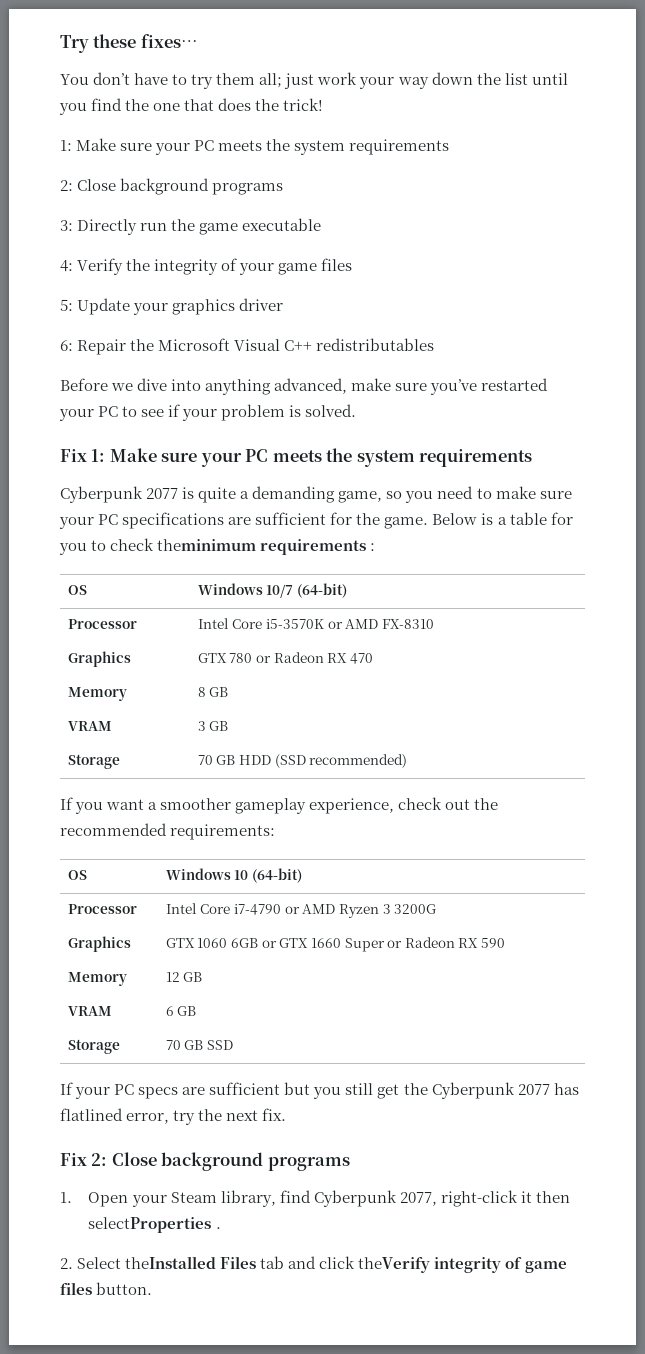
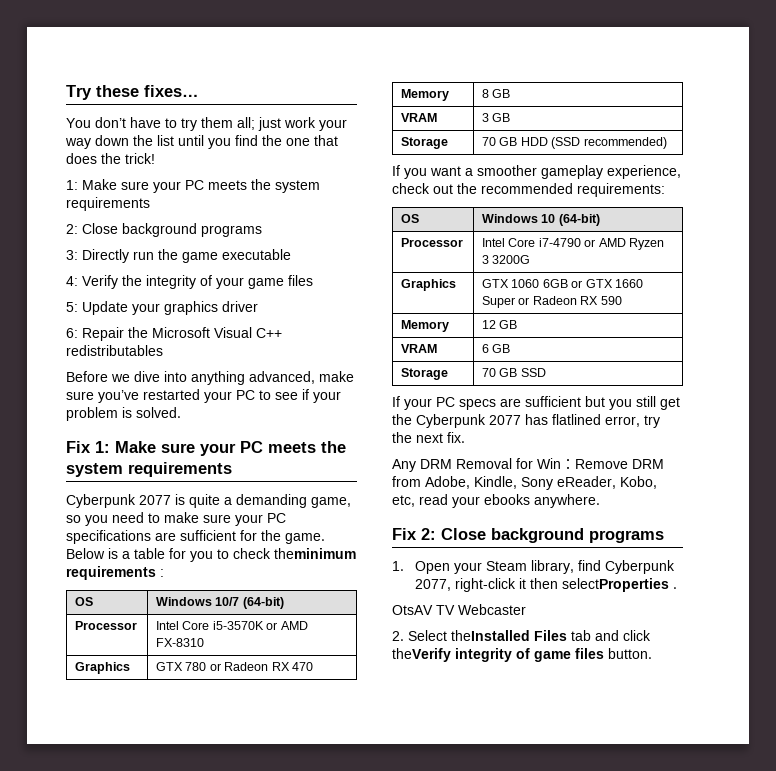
(287, 1114) none -> [392,458,664,472] [392,476,657,490] [392,494,600,508] // Any DRM Removal for Win：Remove DRM from Adobe, Kindle, Sony eReader, Kobo, etc, read your ebooks anywhere.
(221, 1228) none -> [392,604,526,615] // OtsAV TV Webcaster

